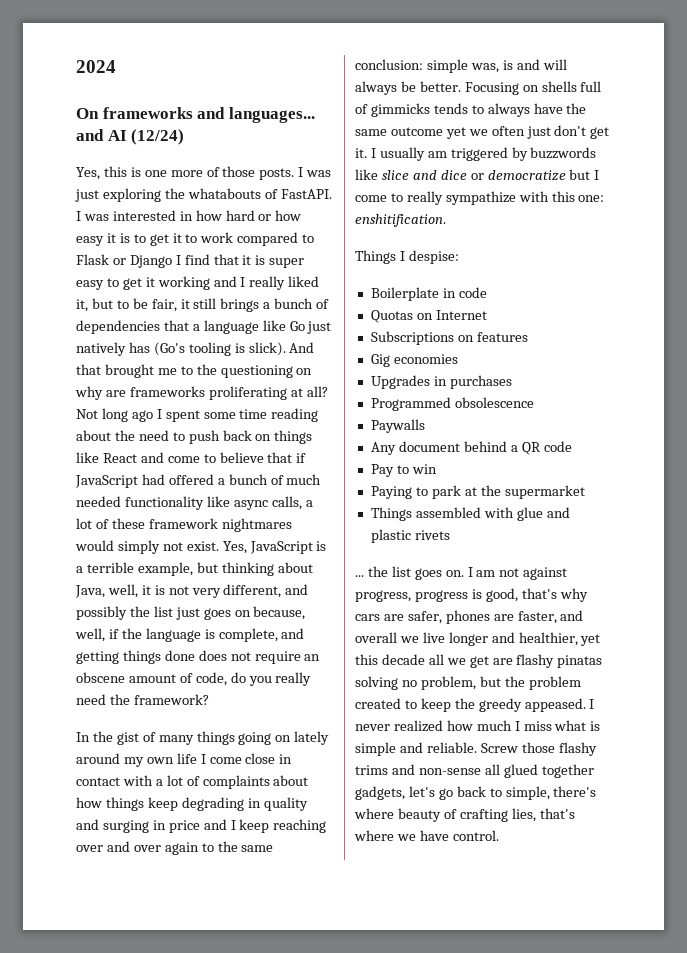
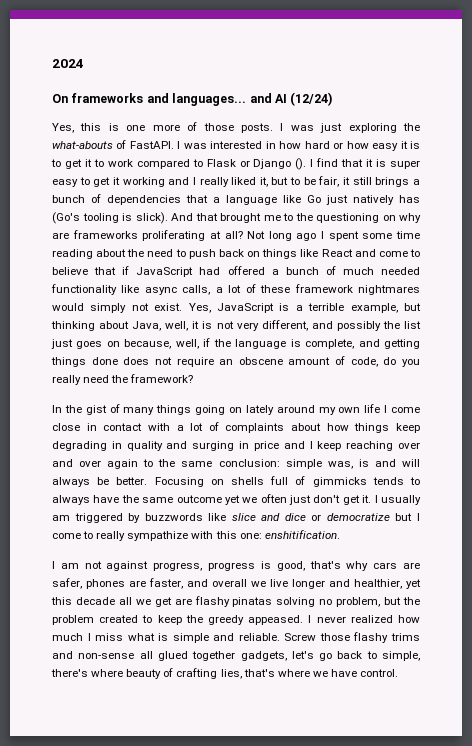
[187,188,261,199] whatabouts -> [52,141,113,149] what-abouts
(172, 261) none -> [295,158,307,170] ().
[355,250,459,264] [370,287,487,301] [370,310,487,323] [370,331,528,345] [370,354,458,367] [370,375,512,389] [370,397,534,411] [370,419,425,433] [370,441,572,455] [370,464,437,477] [370,485,585,499] [370,507,570,521] [370,529,450,543] [355,566,464,580] Things I despise: // Boilerplate in code // Quotas on Internet // Subscriptions on features // Gig economies // Upgrades in purchases // Programmed obsolescence // Paywalls // Any document behind a QR code // Pay to win // Paying to park at the supermarket // Things assembled with glue and plastic rivets // ... the list goes on. -> (340, 534) none

